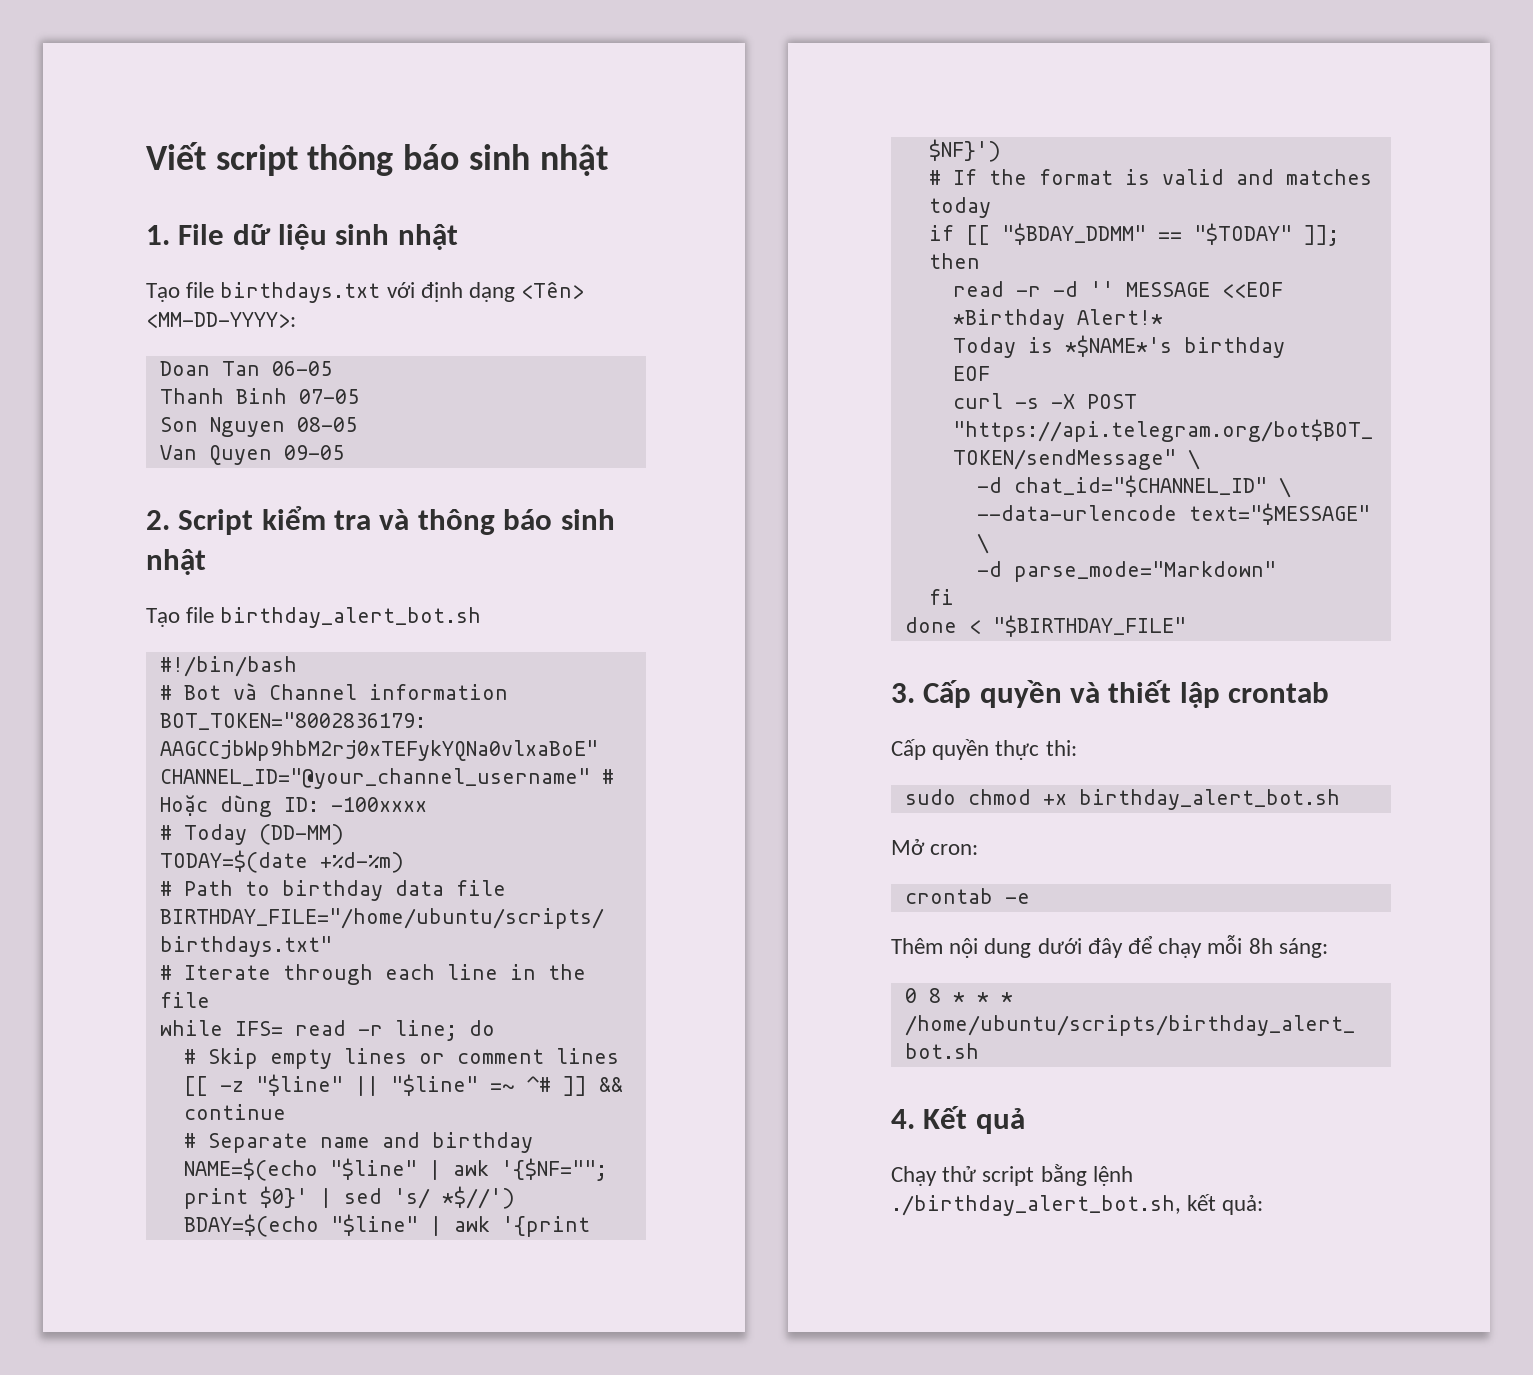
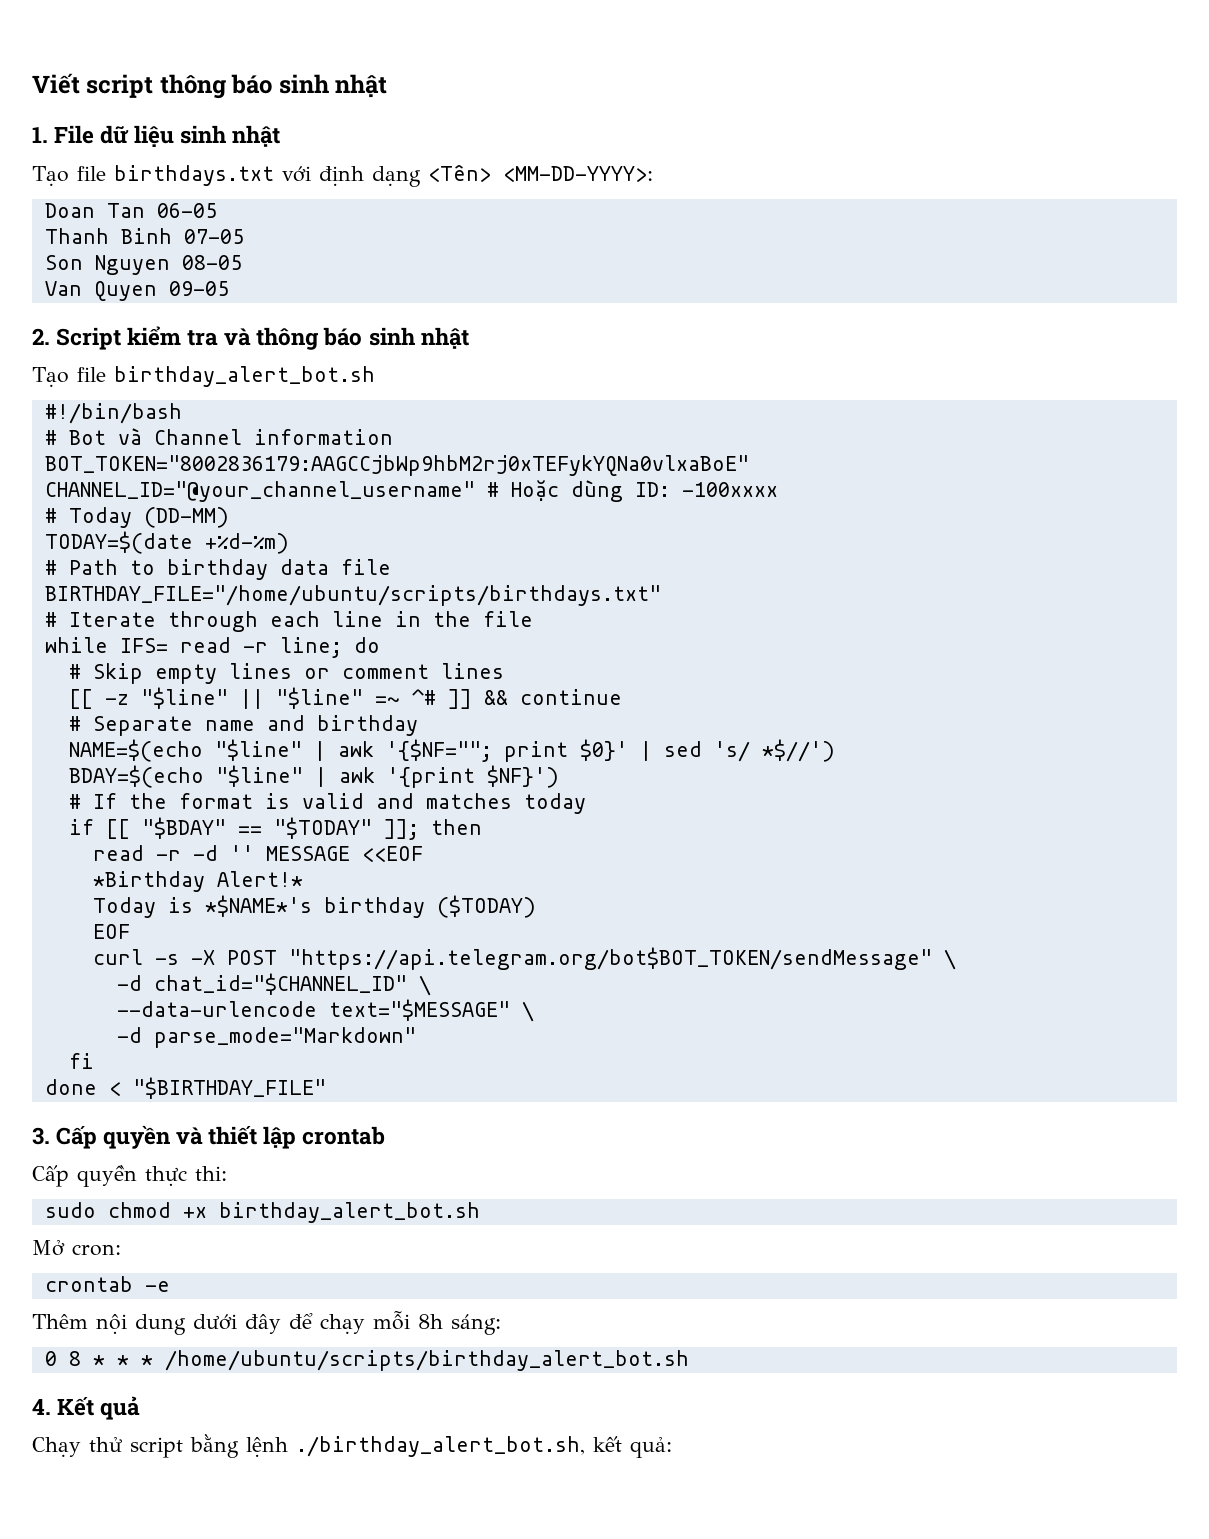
[1001,223,1146,245] "$BDAY_DDMM" -> [141,817,226,839] "$BDAY"
(1285, 347) none -> [436,895,536,918] ($TODAY)

